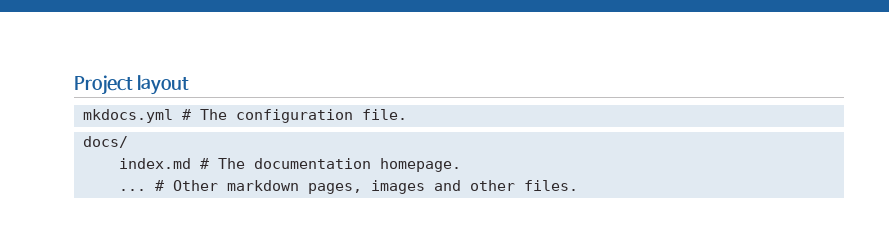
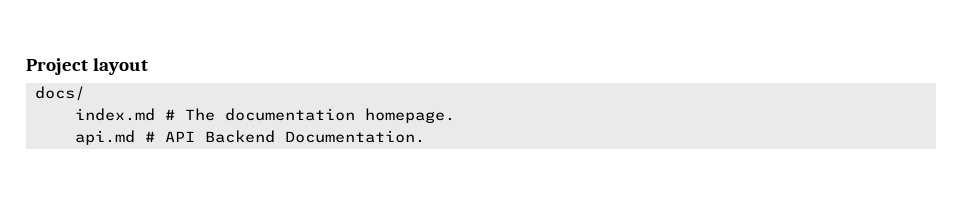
[82,109,407,123] // mkdocs.yml # The configuration file. -> (148, 66) none
[118,180,578,194] ... # Other markdown pages, images and other files. -> [75,130,426,145] api.md # API Backend Documentation.

